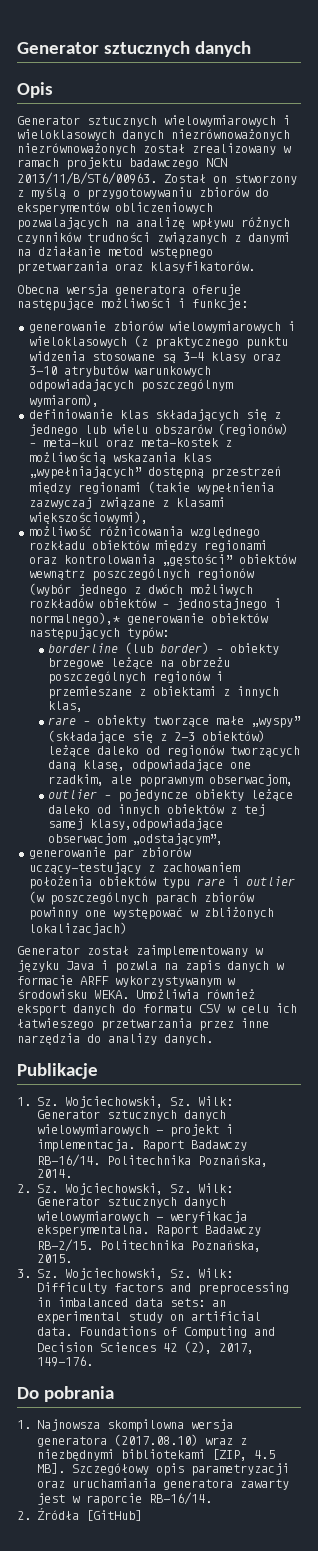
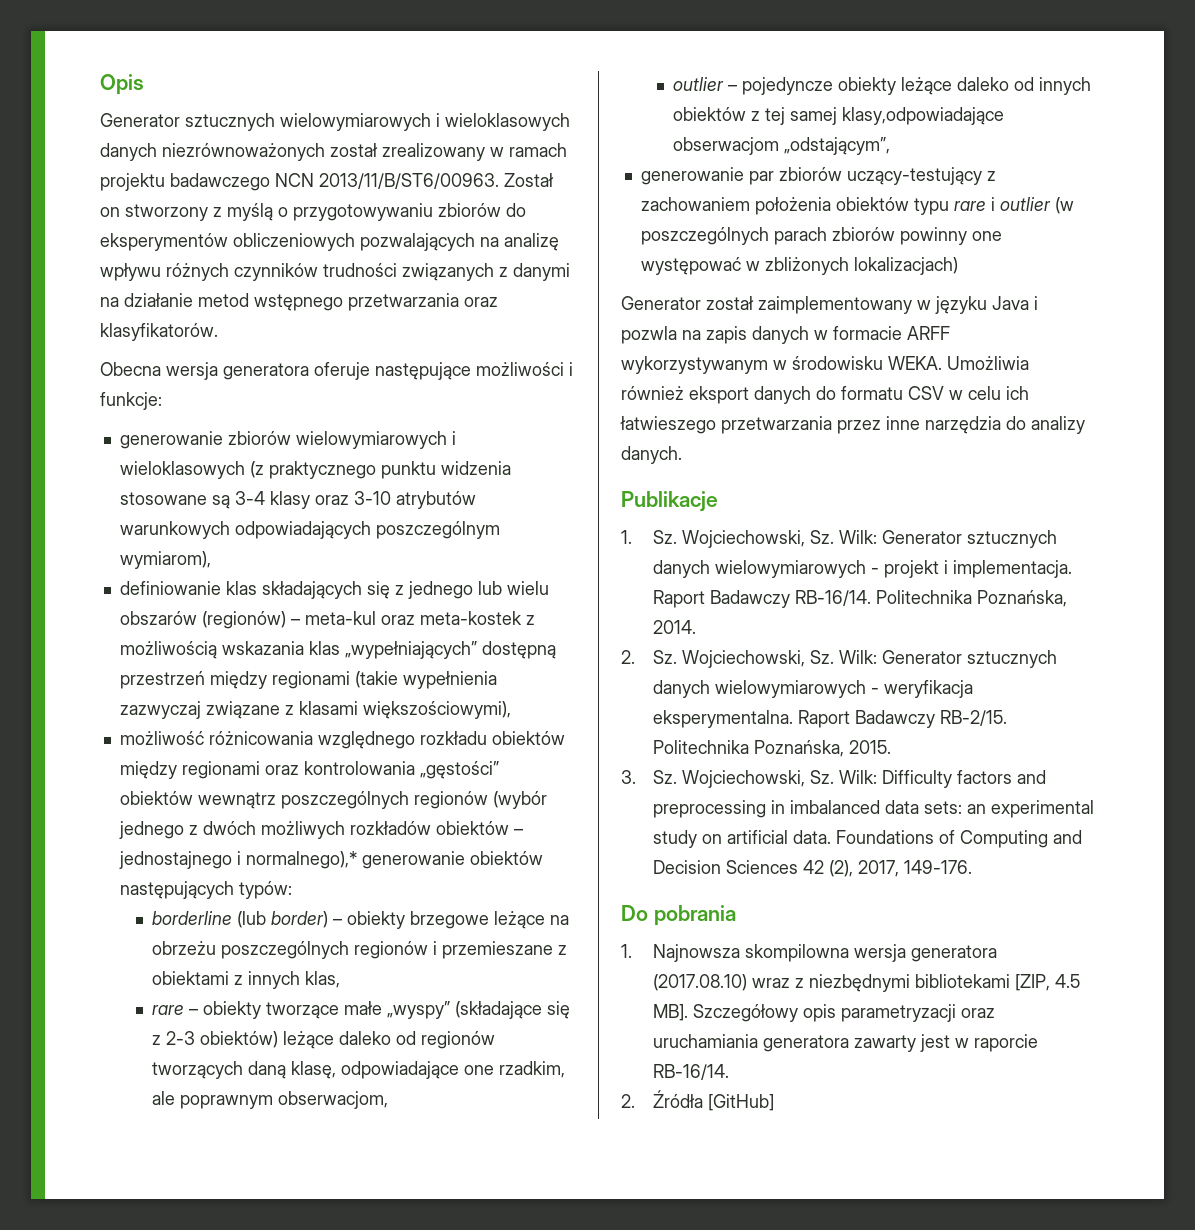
[17,41,251,57] Generator sztucznych danych // -> (100, 84) none
[17,143,136,155] niezrównoważonych -> (325, 152) none

